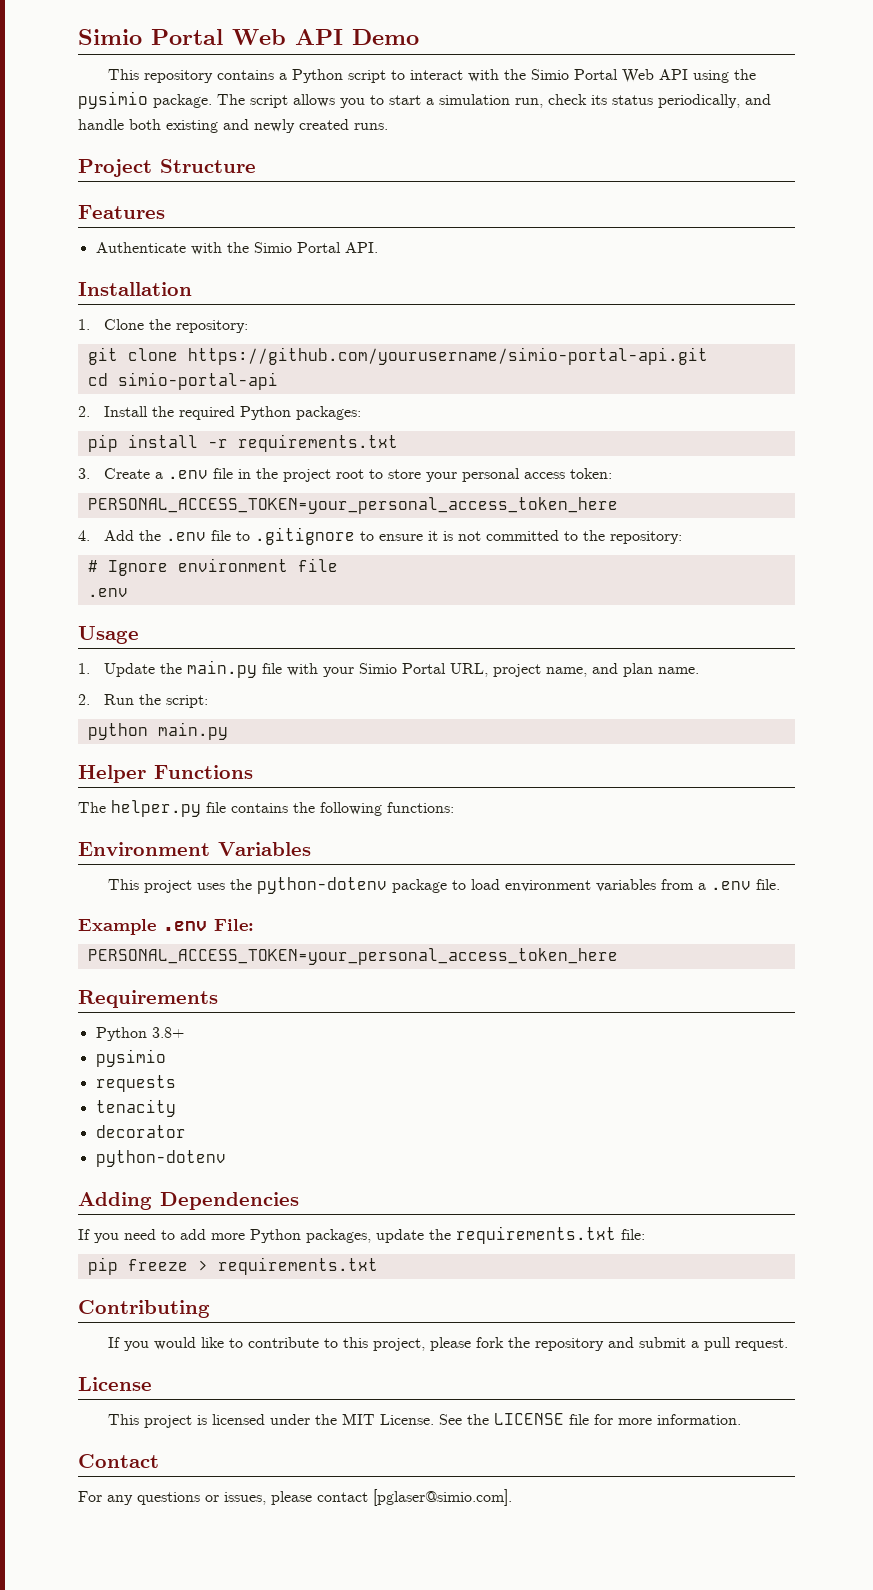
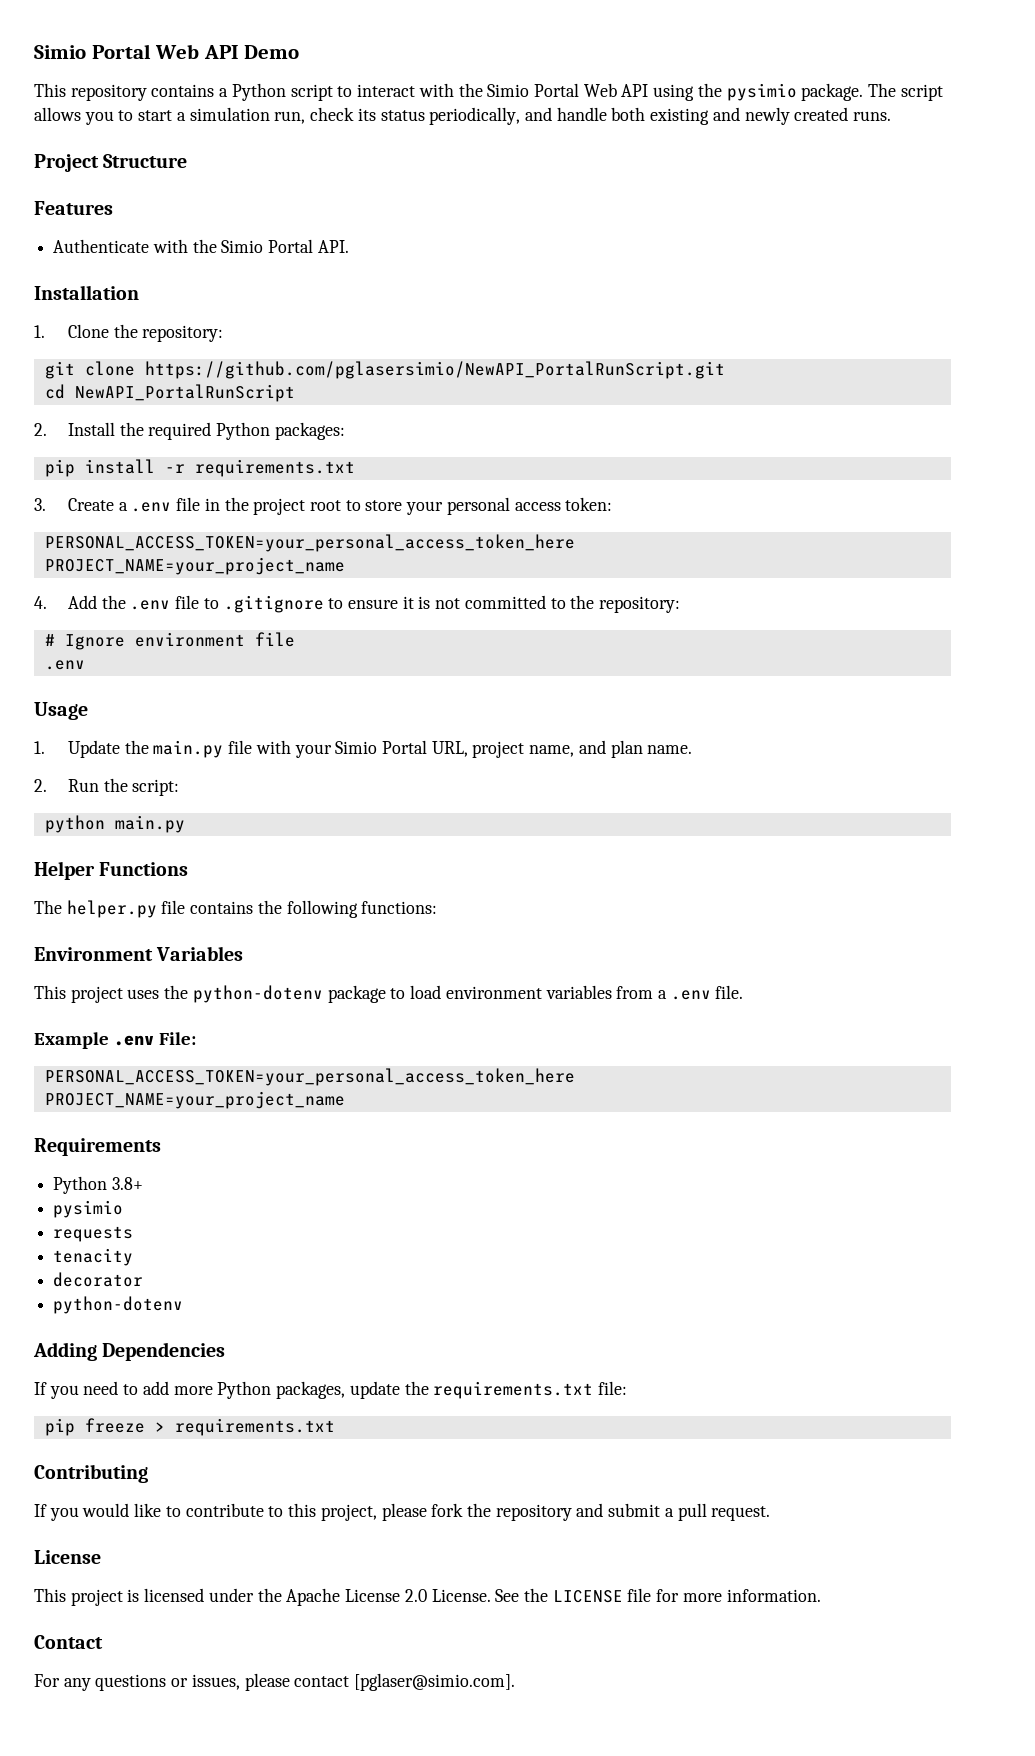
[187,347,708,365] https://github.com/yourusername/simio-portal-api.git -> [144,361,725,379] https://github.com/pglasersimio/NewAPI_PortalRunScript.git
[117,372,278,390] simio-portal-api -> [74,384,295,402] NewAPI_PortalRunScript
(618, 505) none -> [44,557,345,575] // PROJECT_NAME=your_project_name
(618, 956) none -> [44,1091,345,1109] // PROJECT_NAME=your_project_name
[342,1413,376,1425] MIT -> [286,1588,427,1606] Apache License 2.0

